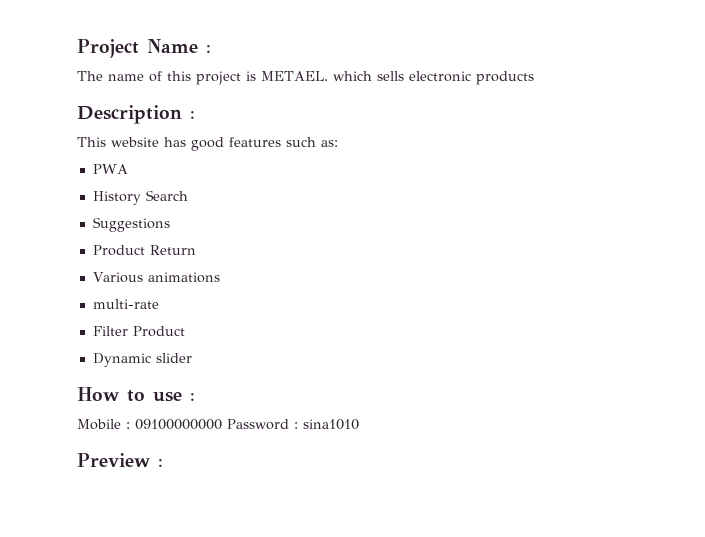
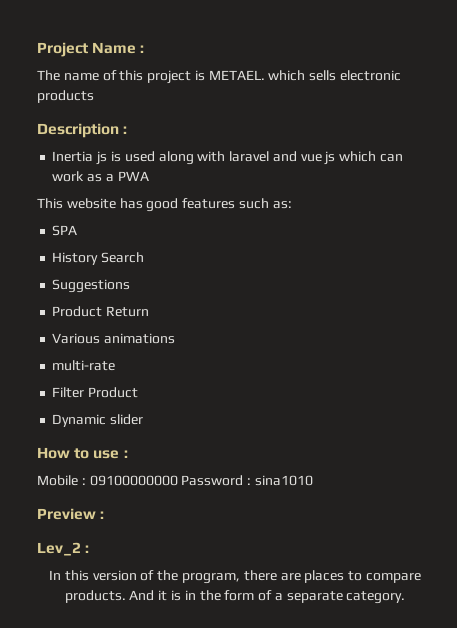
(195, 115) none -> [52,151,403,165] [52,171,149,182] // Inertia js is used along with laravel and vue js which can work as a PWA
[92,164,128,174] PWA -> [52,225,78,236] SPA
(163, 463) none -> [37,542,90,556] [49,570,421,584] [64,590,406,604] // Lev_2 : // In this version of the program, there are places to compare products. And it is in the form of a separate category.

